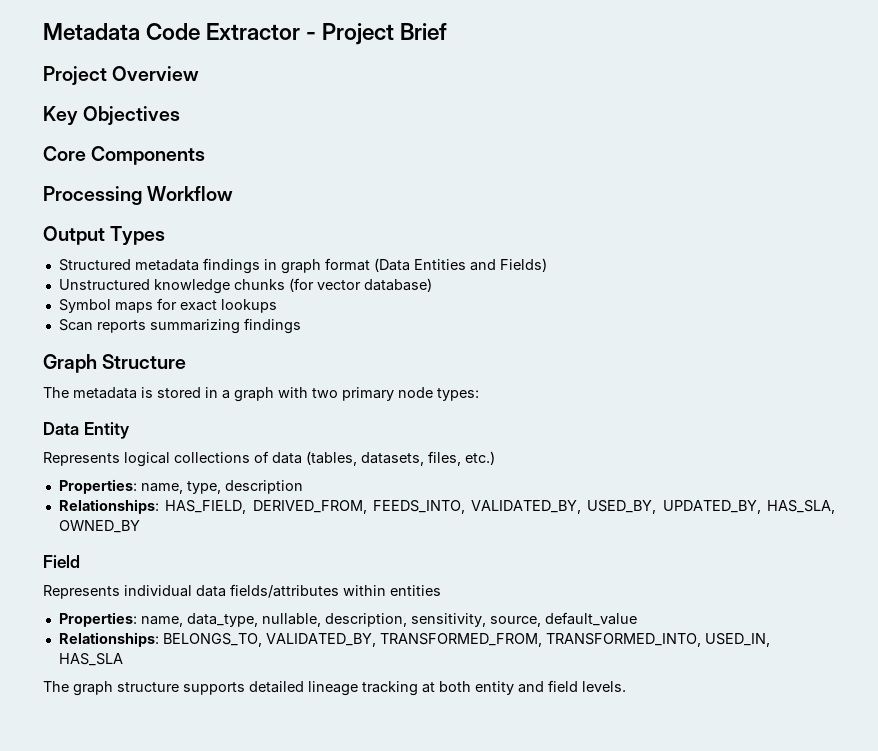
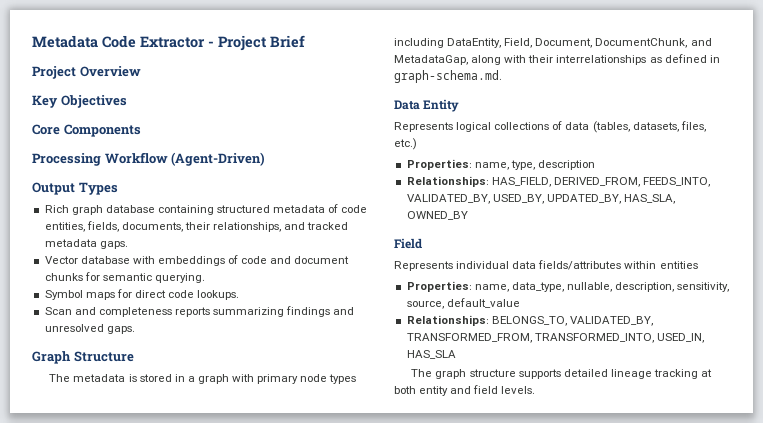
(234, 193) none -> [171,152,266,166] (Agent-Driven)
[58,258,547,274] [58,278,432,294] Structured metadata findings in graph format (Data Entities and Fields) // Unstructured knowledge chunks (for vector database) -> [44,204,368,215] [44,221,349,232] [44,239,128,249] [44,255,350,266] [44,272,205,283] Rich graph database containing structured metadata of code entities, fields, documents, their relationships, and tracked metadata gaps. // Vector database with embeddings of code and document chunks for semantic querying.
[179,299,277,313] exact lookups -> [134,290,240,300] direct code lookups.
(93, 325) none -> [74,307,172,317] and completeness
(301, 326) none -> [333,307,355,315] [44,324,135,334] and unresolved gaps.
[312,388,338,398] two -> (255, 378) none
[437,388,479,401] types: -> [329,374,357,384] [394,38,712,48] [394,54,720,65] [394,70,502,83] types including DataEntity, Field, Document, DocumentChunk, and MetadataGap, along with their interrelationships as defined in graph-schema.md.

